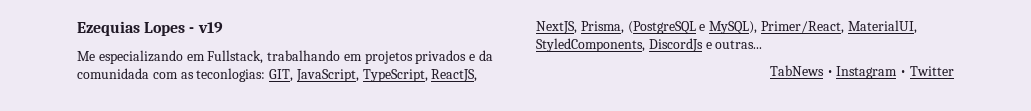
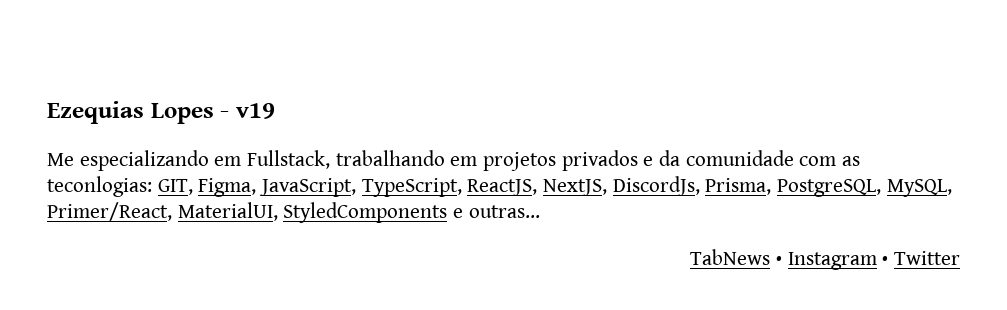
[77,68,149,79] comunidada -> [685,150,794,166] comunidade
(294, 75) none -> [198,178,257,197] Figma,
[580,20,917,34] [536,38,703,52] Prisma, (PostgreSQL e MySQL), Primer/React, MaterialUI, StyledComponents, DiscordJs -> [612,176,952,197] [47,202,448,223] DiscordJs, Prisma, PostgreSQL, MySQL, Primer/React, MaterialUI, StyledComponents

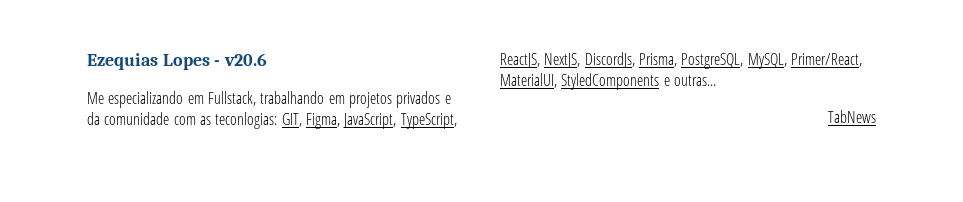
[235,103,275,119] v19 -> [224,53,268,66] v20.6
[775,251,960,270] • Instagram • Twitter -> (877, 116) none

